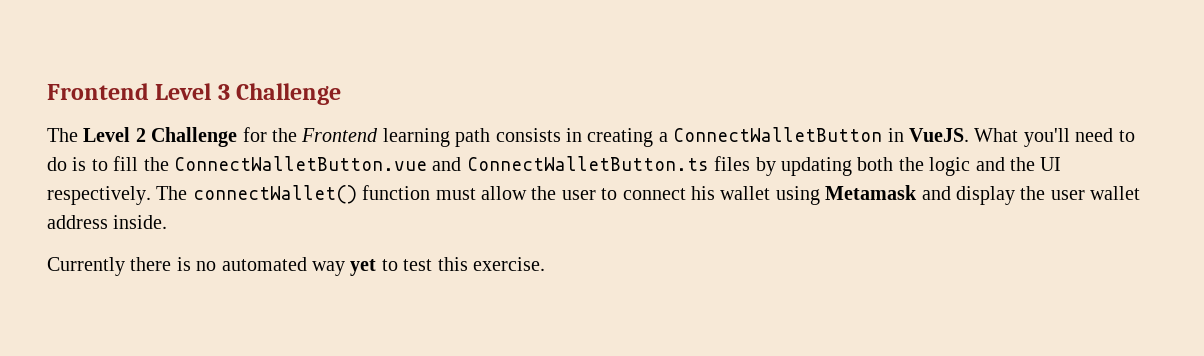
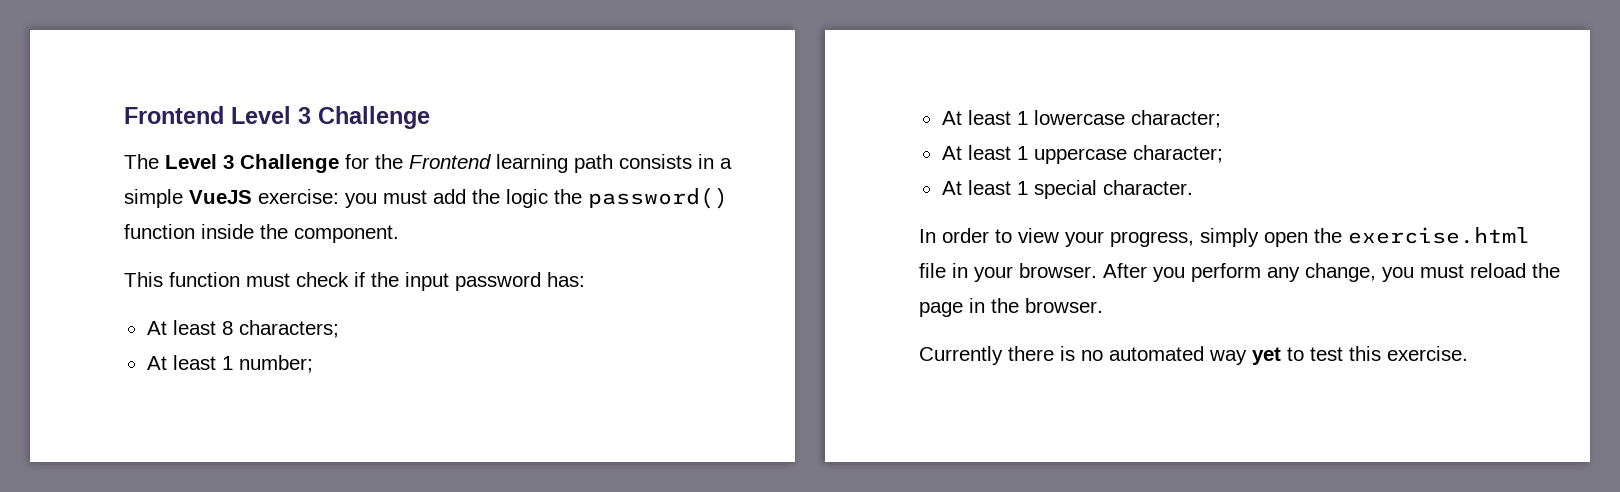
[135,128,146,142] 2 -> [223,155,234,169] 3
[587,127,1135,147] [47,156,1062,176] [47,185,1141,205] [47,215,168,229] creating a ConnectWalletButton in VueJS. What you'll need to do is to fill the ConnectWalletButton.vue and ConnectWalletButton.ts files by updating both the logic and the UI respectively. The connectWallet() function must allow the user to connect his wallet using Metamask and display the user wallet address inside. -> [720,158,732,169] [124,187,728,209] [124,224,399,243] [124,272,585,291] [146,320,339,338] [146,355,313,373] [941,110,1221,128] [941,145,1223,164] [941,180,1193,199] [919,227,1530,247] [919,263,1560,282] [919,298,1103,317] a simple VueJS exercise: you must add the logic the password() function inside the component. // This function must check if the input password has: // At least 8 characters; // At least 1 number; // At least 1 lowercase character; // At least 1 uppercase character; // At least 1 special character. // In order to view your progress, simply open the exercise.html file in your browser. After you perform any change, you must reload the page in the browser.

